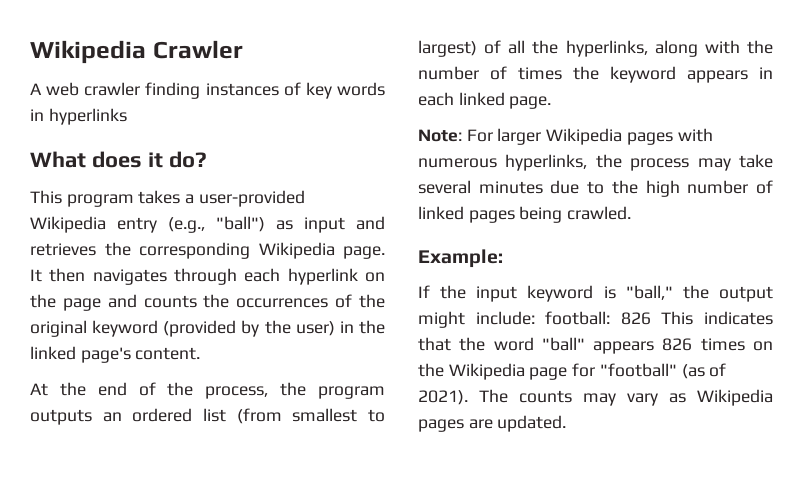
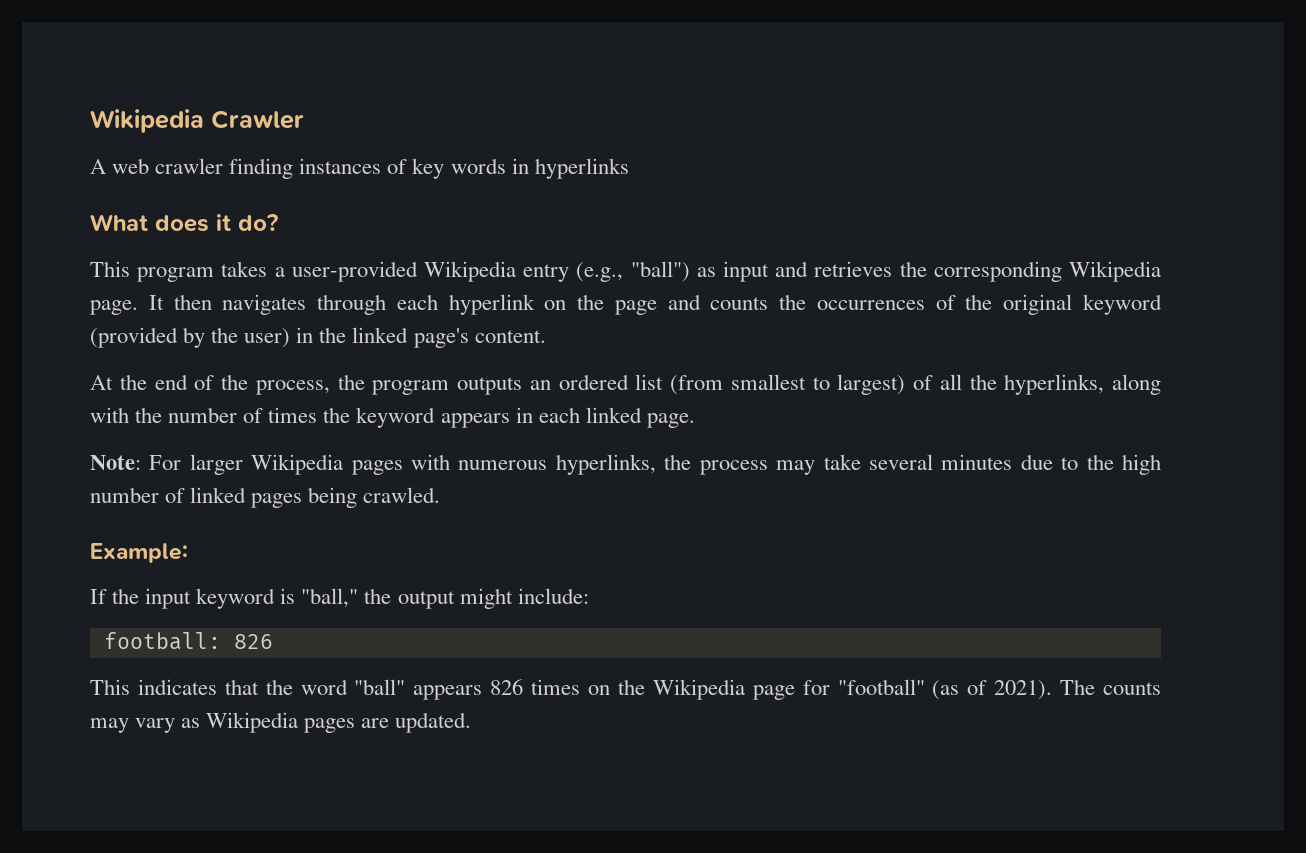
(535, 318) none -> (589, 596) //
(651, 318) none -> (273, 641) //

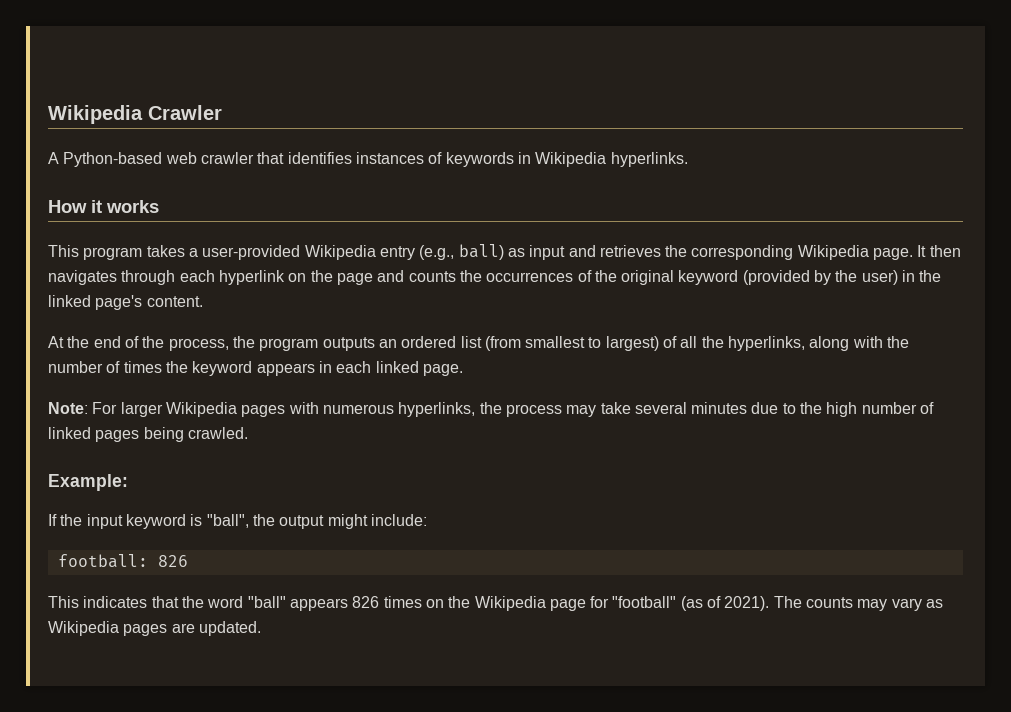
(106, 166) none -> [63,152,163,167] Python-based
[229,158,629,179] [90,214,278,232] finding instances of key words in hyperlinks // What does it do? -> [257,152,688,167] [48,200,159,213] that identifies instances of keywords in Wikipedia hyperlinks. // How it works
[630,261,690,282] "ball") -> [458,244,504,260] ball)
[301,588,359,608] "ball," -> [206,514,249,528] "ball",

